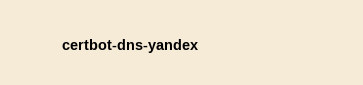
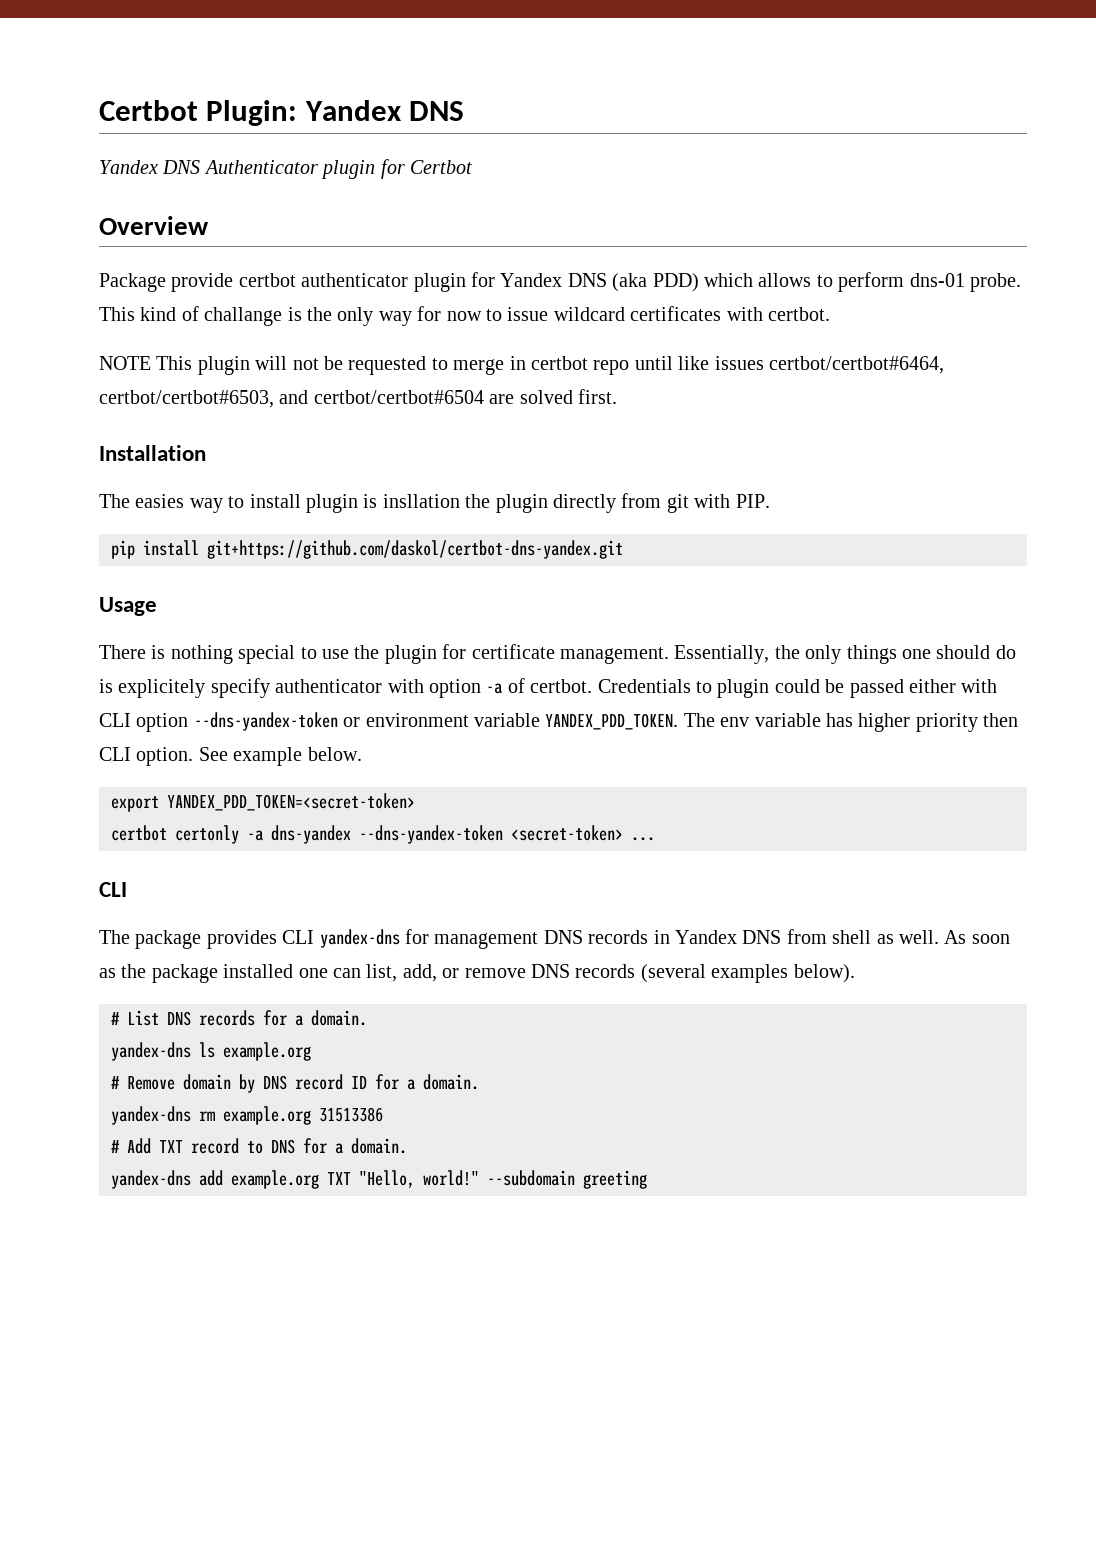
[62,39,198,53] certbot-dns-yandex -> [99,100,465,126] [99,159,472,179] [99,216,209,235] [99,272,1021,292] [99,306,830,326] [99,356,944,375] [99,389,617,408] [99,445,206,461] [99,493,770,513] [111,540,623,559] [99,597,157,616] [99,644,1016,664] [99,678,998,698] [99,712,1019,732] [99,747,362,766] [111,793,415,812] [111,825,655,844] [99,882,127,897] [99,929,1010,949] [99,964,855,983] [111,1010,367,1026] [111,1042,311,1061] [111,1074,479,1093] [111,1106,383,1125] [111,1138,407,1154] [111,1170,647,1189] Certbot Plugin: Yandex DNS // Yandex DNS Authenticator plugin for Certbot // Overview // Package provide certbot authenticator plugin for Yandex DNS (aka PDD) which allows to perform dns-01 probe. This kind of challange is the only way for now to issue wildcard certificates with certbot. // NOTE This plugin will not be requested to merge in certbot repo until like issues certbot/certbot#6464, certbot/certbot#6503, and certbot/certbot#6504 are solved first. // Installation // The easies way to install plugin is insllation the plugin directly from git with PIP. // pip install git+https://github.com/daskol/certbot-dns-yandex.git // Usage // There is nothing special to use the plugin for certificate management. Essentially, the only things one should do is explicitely specify authenticator with option -a of certbot. Credentials to plugin could be passed either with CLI option --dns-yandex-token or environment variable YANDEX_PDD_TOKEN. The env variable has higher priority then CLI option. See example below. // export YANDEX_PDD_TOKEN=<secret-token> // certbot certonly -a dns-yandex --dns-yandex-token <secret-token> ... // CLI // The package provides CLI yandex-dns for management DNS records in Yandex DNS from shell as well. As soon as the package installed one can list, add, or remove DNS records (several examples below). // # List DNS records for a domain. // yandex-dns ls example.org // # Remove domain by DNS record ID for a domain. // yandex-dns rm example.org 31513386 // # Add TXT record to DNS for a domain. // yandex-dns add example.org TXT "Hello, world!" --subdomain greeting

